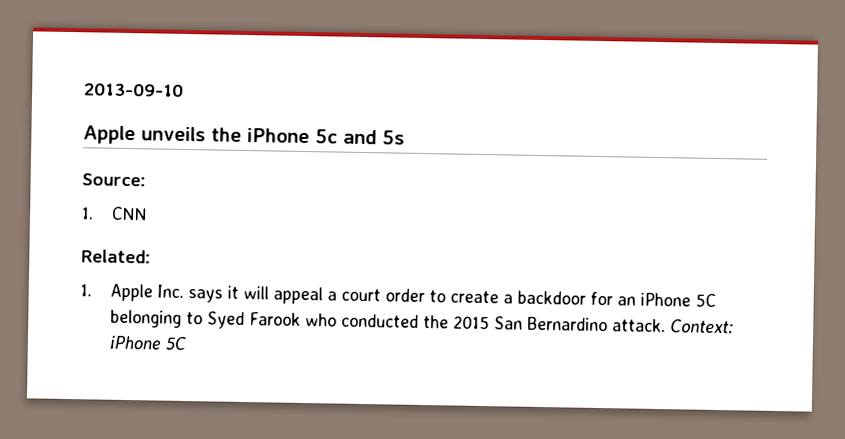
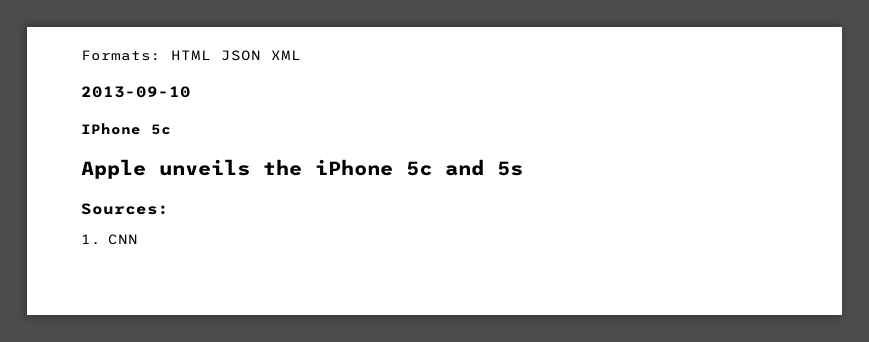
(84, 90) none -> [81,50,301,61] Formats: HTML JSON XML //
(184, 90) none -> [81,123,171,135] // IPhone 5c
[82,173,146,187] Source: -> [81,203,169,215] Sources:
[81,249,151,264] [80,283,717,307] [110,309,735,335] [109,335,187,351] // Related: // 1. Apple Inc. says it will appeal a court order to create a backdoor for an iPhone 5C belonging to Syed Farook who conducted the 2015 San Bernardino attack. Context: iPhone 5C -> (138, 239) none

